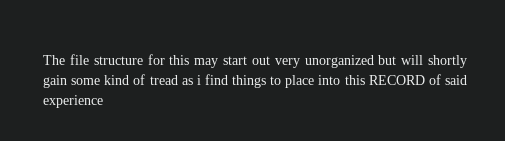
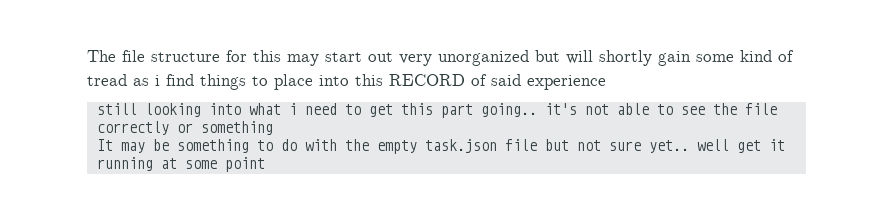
(103, 101) none -> [96,103,777,118] [96,121,273,135] [96,139,785,154] [96,157,265,172] // still looking into what i need to get this part going.. it's not able to see the file correctly or something // It may be something to do with the empty task.json file but not sure yet.. well get it running at some point

